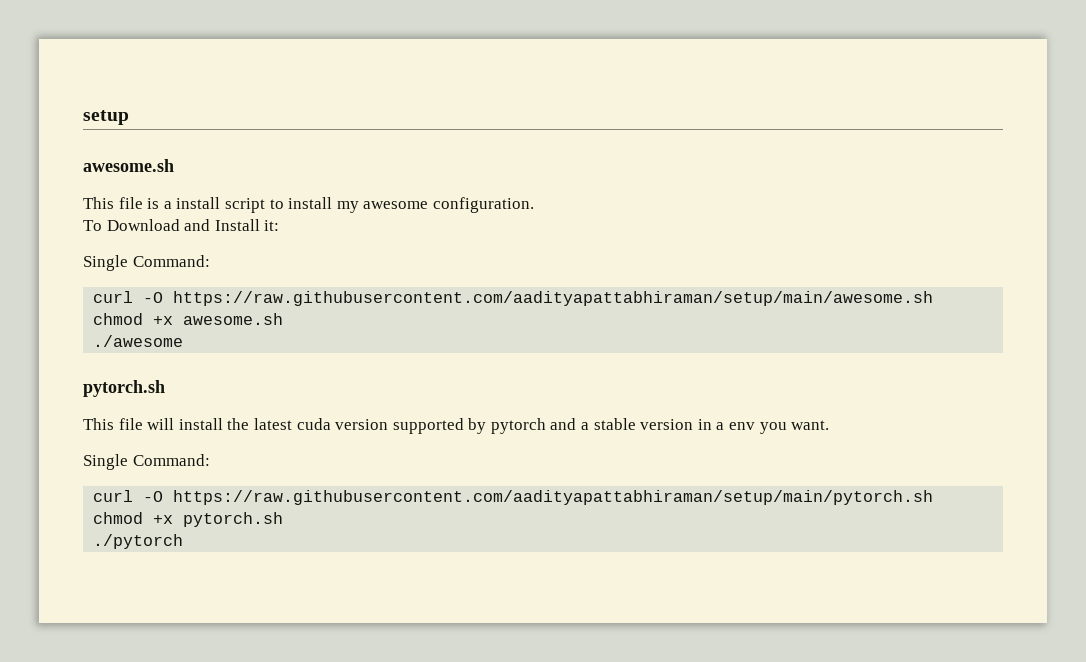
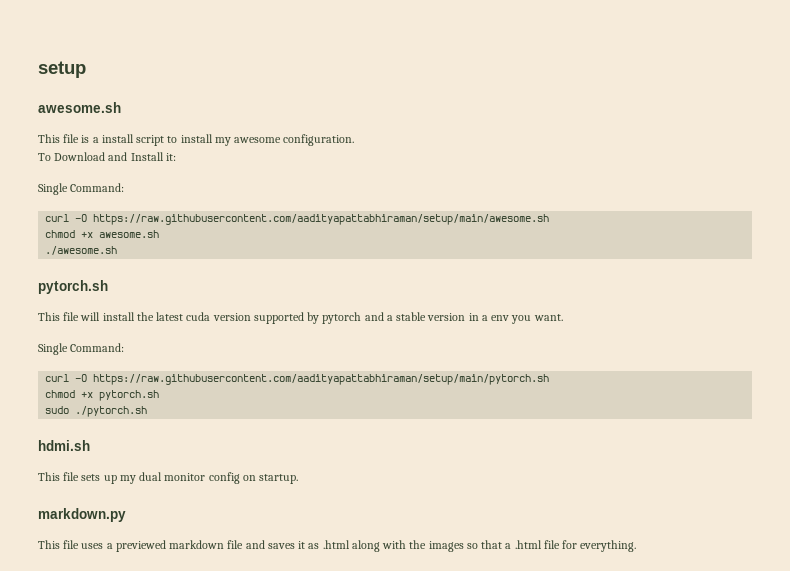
[93,335,184,347] ./awesome -> [45,246,118,255] ./awesome.sh
[93,534,184,549] ./pytorch -> [45,406,148,417] [38,440,90,451] [38,472,299,484] [38,508,126,522] [38,540,637,552] sudo ./pytorch.sh // hdmi.sh // This file sets up my dual monitor config on startup. // markdown.py // This file uses a previewed markdown file and saves it as .html along with the images so that a .html file for everything.

